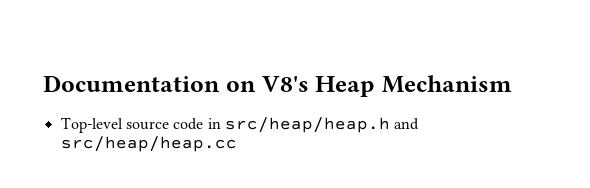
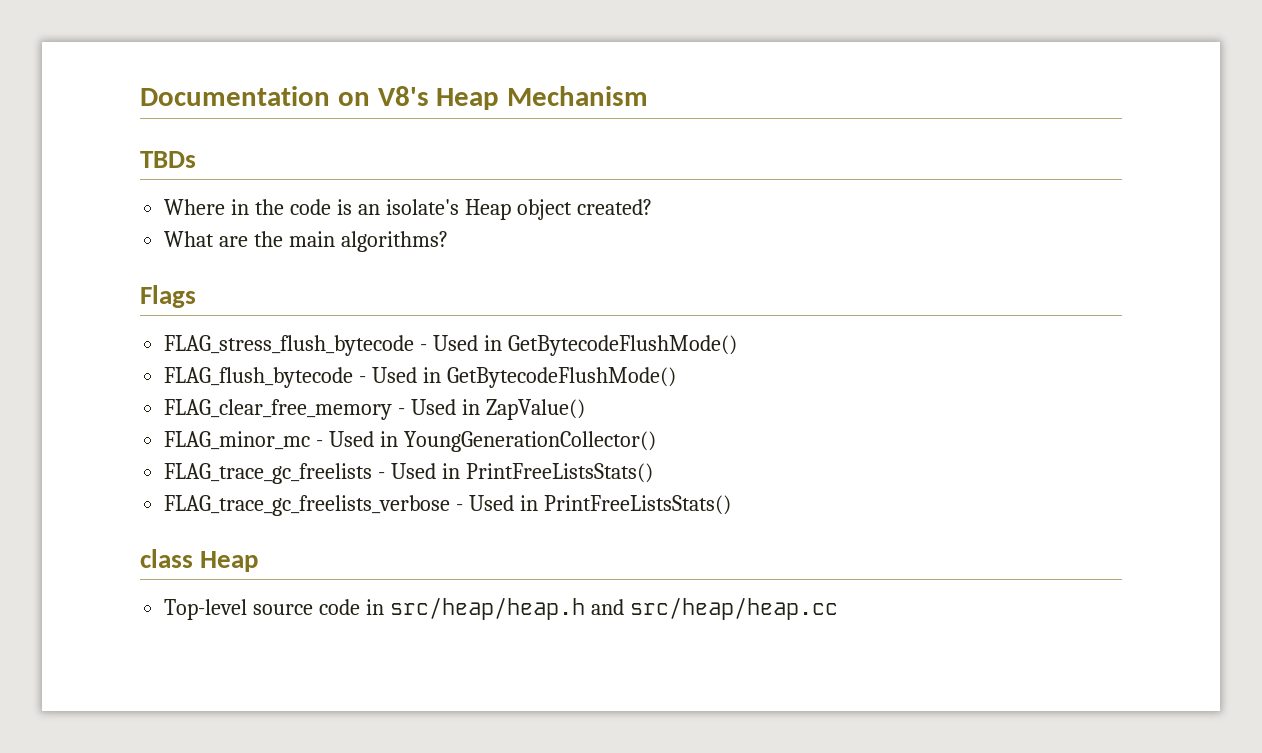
(512, 84) none -> [140,151,196,168] [164,199,652,220] [164,231,448,252] [140,285,196,308] [164,335,737,356] [164,367,676,388] [164,399,585,420] [164,431,656,452] [164,463,653,484] [164,495,731,516] [140,549,259,572] // TBDs // Where in the code is an isolate's Heap object created? // What are the main algorithms? // Flags // FLAG_stress_flush_bytecode - Used in GetBytecodeFlushMode() // FLAG_flush_bytecode - Used in GetBytecodeFlushMode() // FLAG_clear_free_memory - Used in ZapValue() // FLAG_minor_mc - Used in YoungGenerationCollector() // FLAG_trace_gc_freelists - Used in PrintFreeListsStats() // FLAG_trace_gc_freelists_verbose - Used in PrintFreeListsStats() // class Heap

